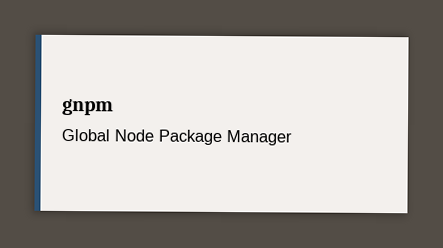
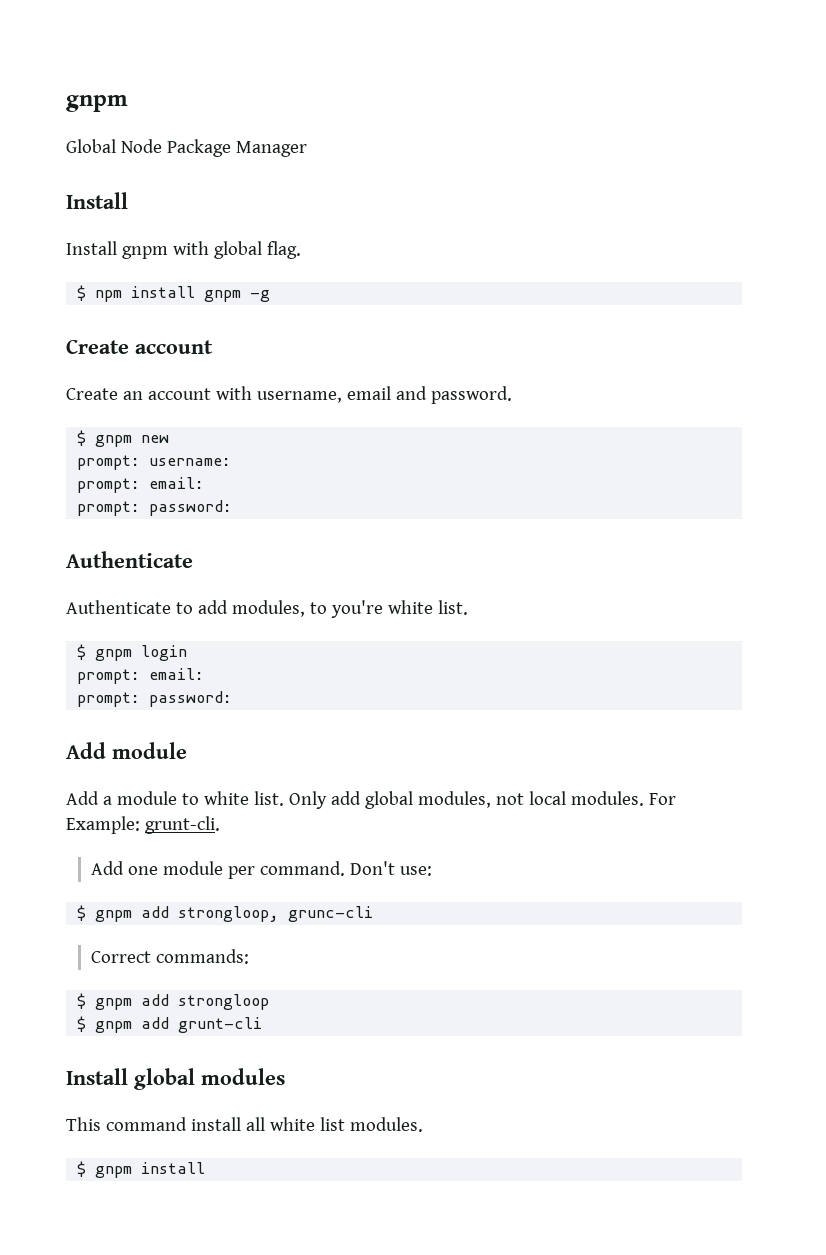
(292, 138) none -> [66,192,128,209] [66,241,301,259] [77,285,271,302] [66,339,213,354] [66,386,512,404] [77,430,170,447] [77,455,232,470] [77,477,205,493] [77,500,233,516] [66,551,193,568] [66,600,468,618] [77,644,188,661] [77,668,205,684] [77,691,233,707] [66,742,187,759] [66,791,676,809] [66,816,220,834] [91,861,433,879] [77,905,374,922] [91,949,250,964] [77,993,270,1010] [77,1016,263,1033] [66,1068,285,1090] [66,1117,423,1132] [77,1161,206,1178] // Install // Install gnpm with global flag. // $ npm install gnpm -g // Create account // Create an account with username, email and password. // $ gnpm new // prompt: username: // prompt: email: // prompt: password: // Authenticate // Authenticate to add modules, to you're white list. // $ gnpm login // prompt: email: // prompt: password: // Add module // Add a module to white list. Only add global modules, not local modules. For Example: grunt-cli. // Add one module per command. Don't use: // $ gnpm add strongloop, grunc-cli // Correct commands: // $ gnpm add strongloop // $ gnpm add grunt-cli // Install global modules // This command install all white list modules. // $ gnpm install

